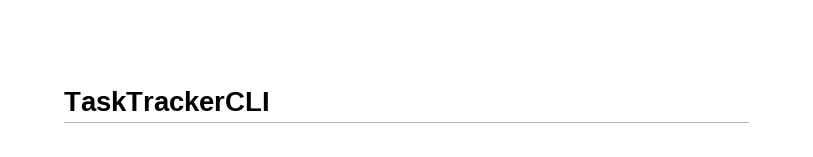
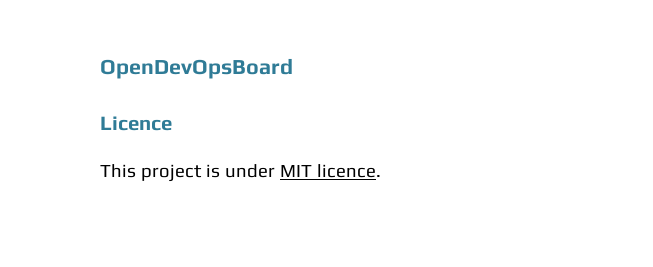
[64,91,270,111] TaskTrackerCLI -> [100,58,293,79] [100,116,172,131] [100,164,381,182] OpenDevOpsBoard // Licence // This project is under MIT licence.

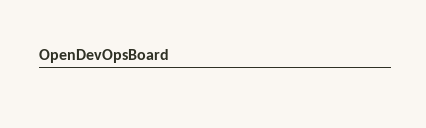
[100,116,172,131] [100,164,381,182] // Licence // This project is under MIT licence. -> (169, 56) none

